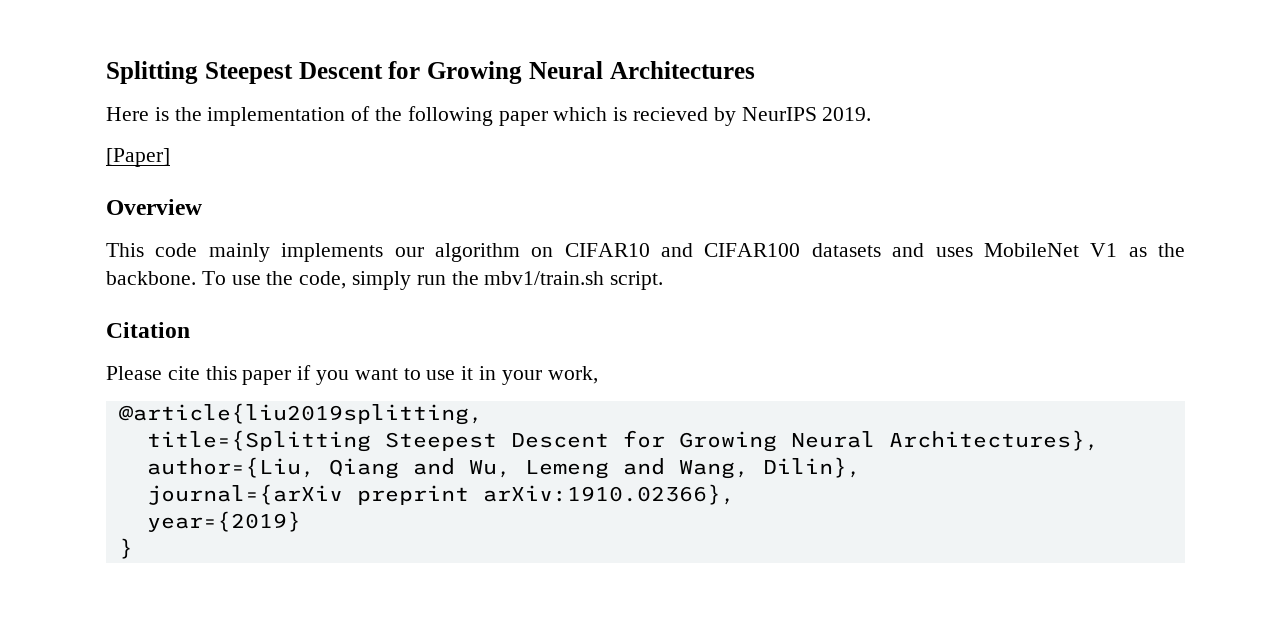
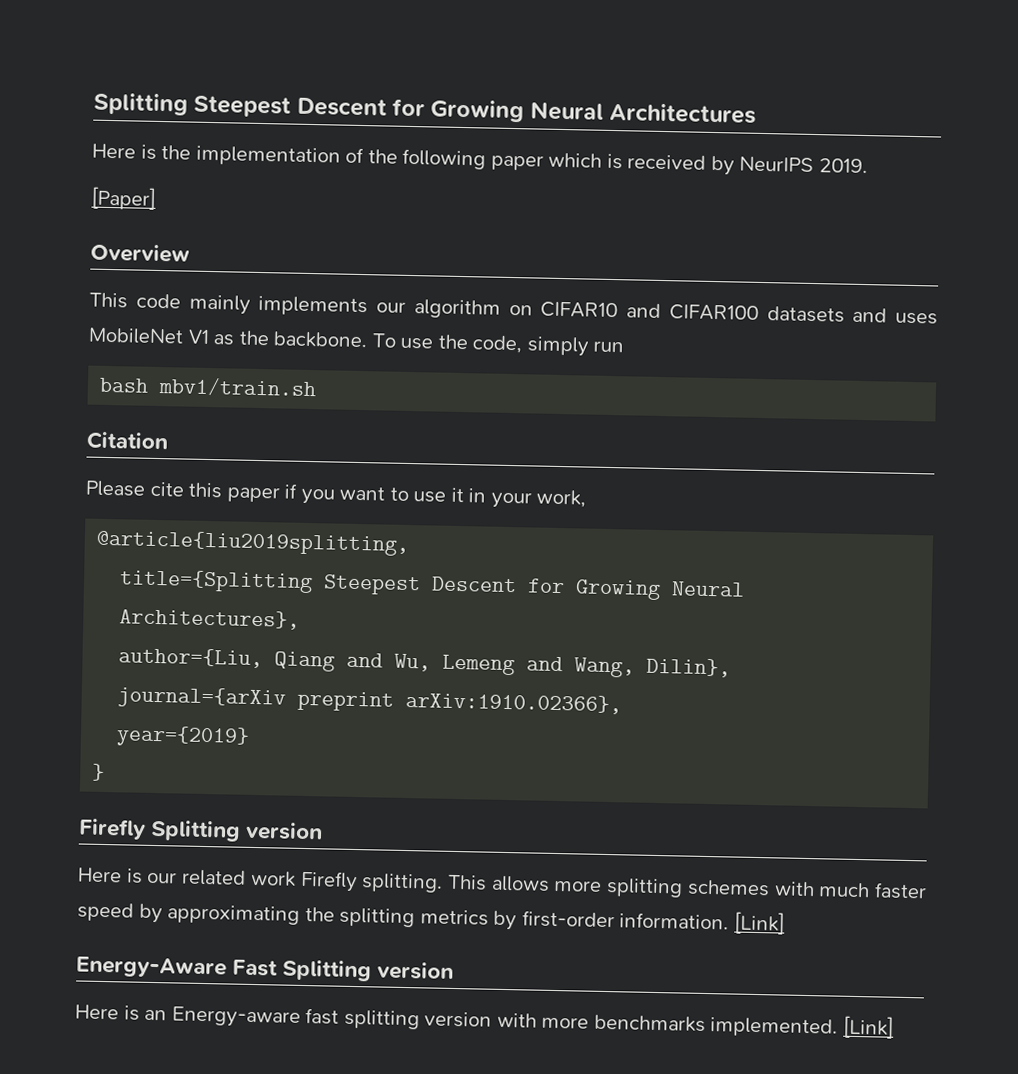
[633,107,709,121] recieved -> [627,154,707,170] received
[451,271,479,285] the -> [99,377,150,393] // bash
[610,271,664,290] script. -> (318, 387) none
(133, 548) none -> [78,818,324,842] [78,867,927,900] [77,902,785,935] [76,956,455,982] [75,1004,894,1039] // Firefly Splitting version // Here is our related work Firefly splitting. This allows more splitting schemes with much faster speed by approximating the splitting metrics by first-order information. [Link] // Energy-Aware Fast Splitting version // Here is an Energy-aware fast splitting version with more benchmarks implemented. [Link]

